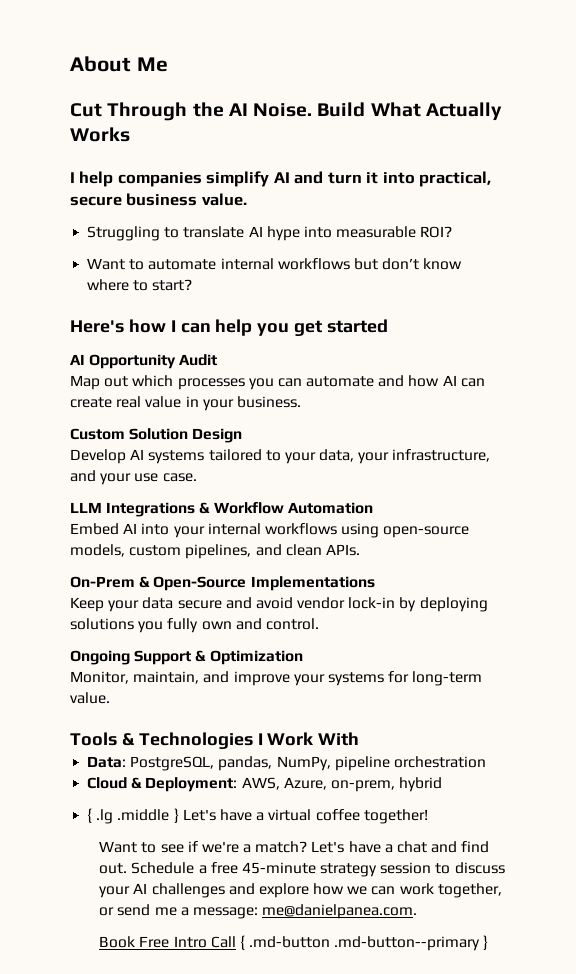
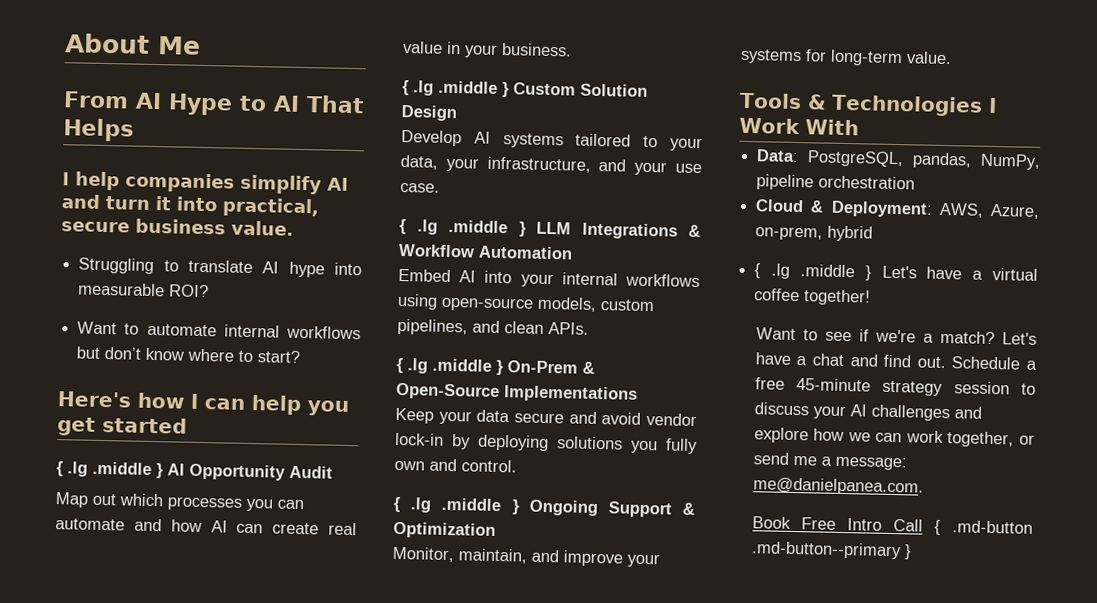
[70,102,502,121] [70,127,130,142] Cut Through the AI Noise. Build What Actually Works -> [63,91,365,116] [63,118,134,142] From AI Hype to AI That Helps
(389, 326) none -> [56,461,164,479] { .lg .middle }
(301, 402) none -> [402,79,510,98] { .lg .middle }
(197, 477) none -> [399,218,527,237] { .lg .middle }
(360, 550) none -> [396,357,504,376] { .lg .middle }
(319, 624) none -> [393,496,520,515] { .lg .middle }

